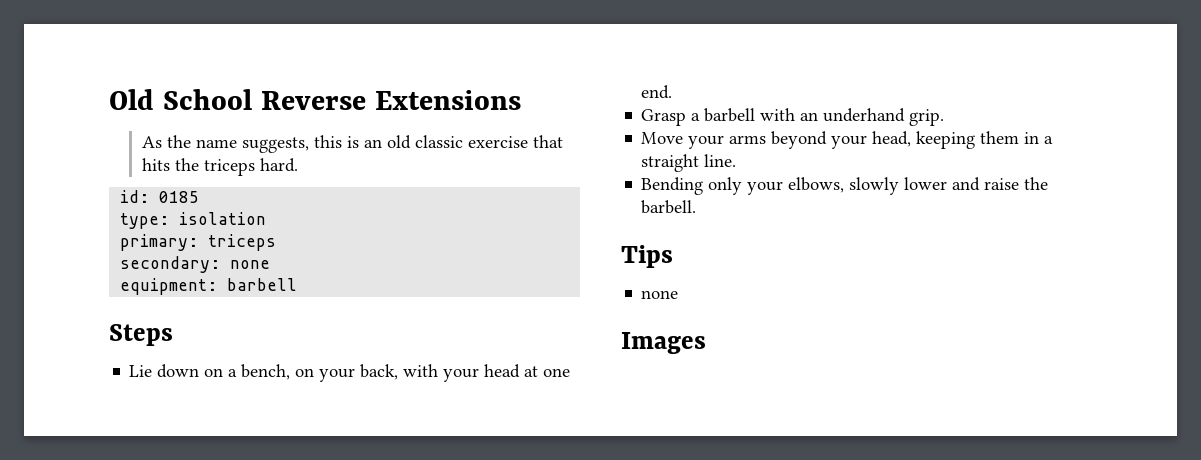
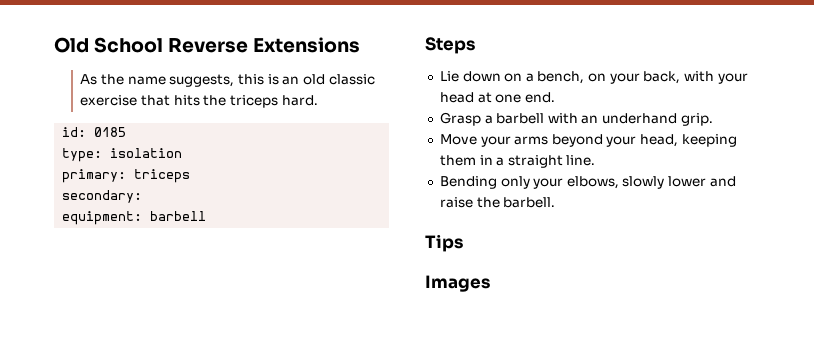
[120,256,271,273] secondary: none -> [62,190,143,203] secondary:
[641,290,679,299] // none -> (463, 243) none

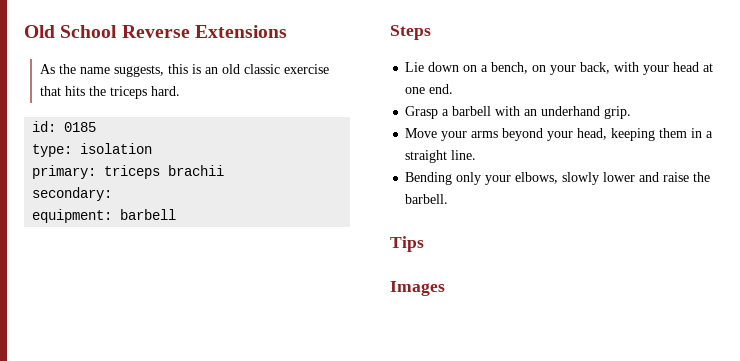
(191, 176) none -> [168,165,225,176] brachii

